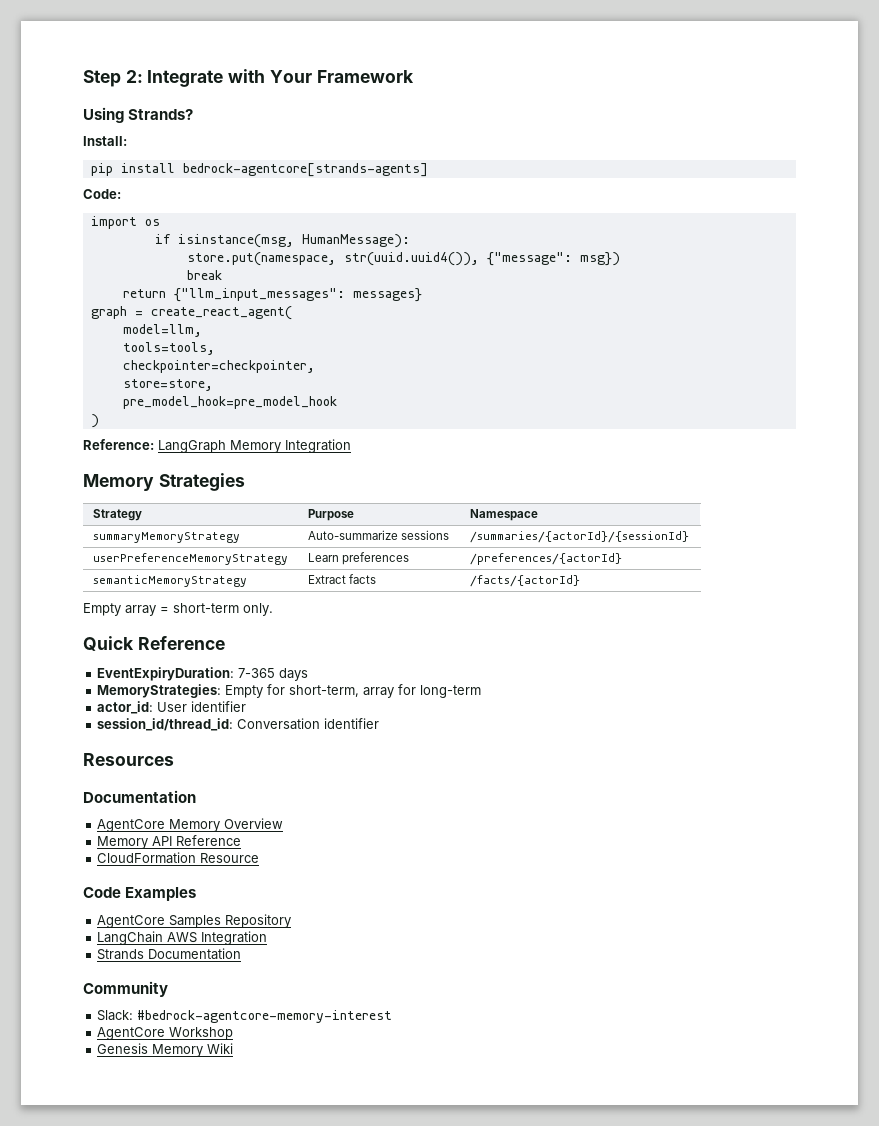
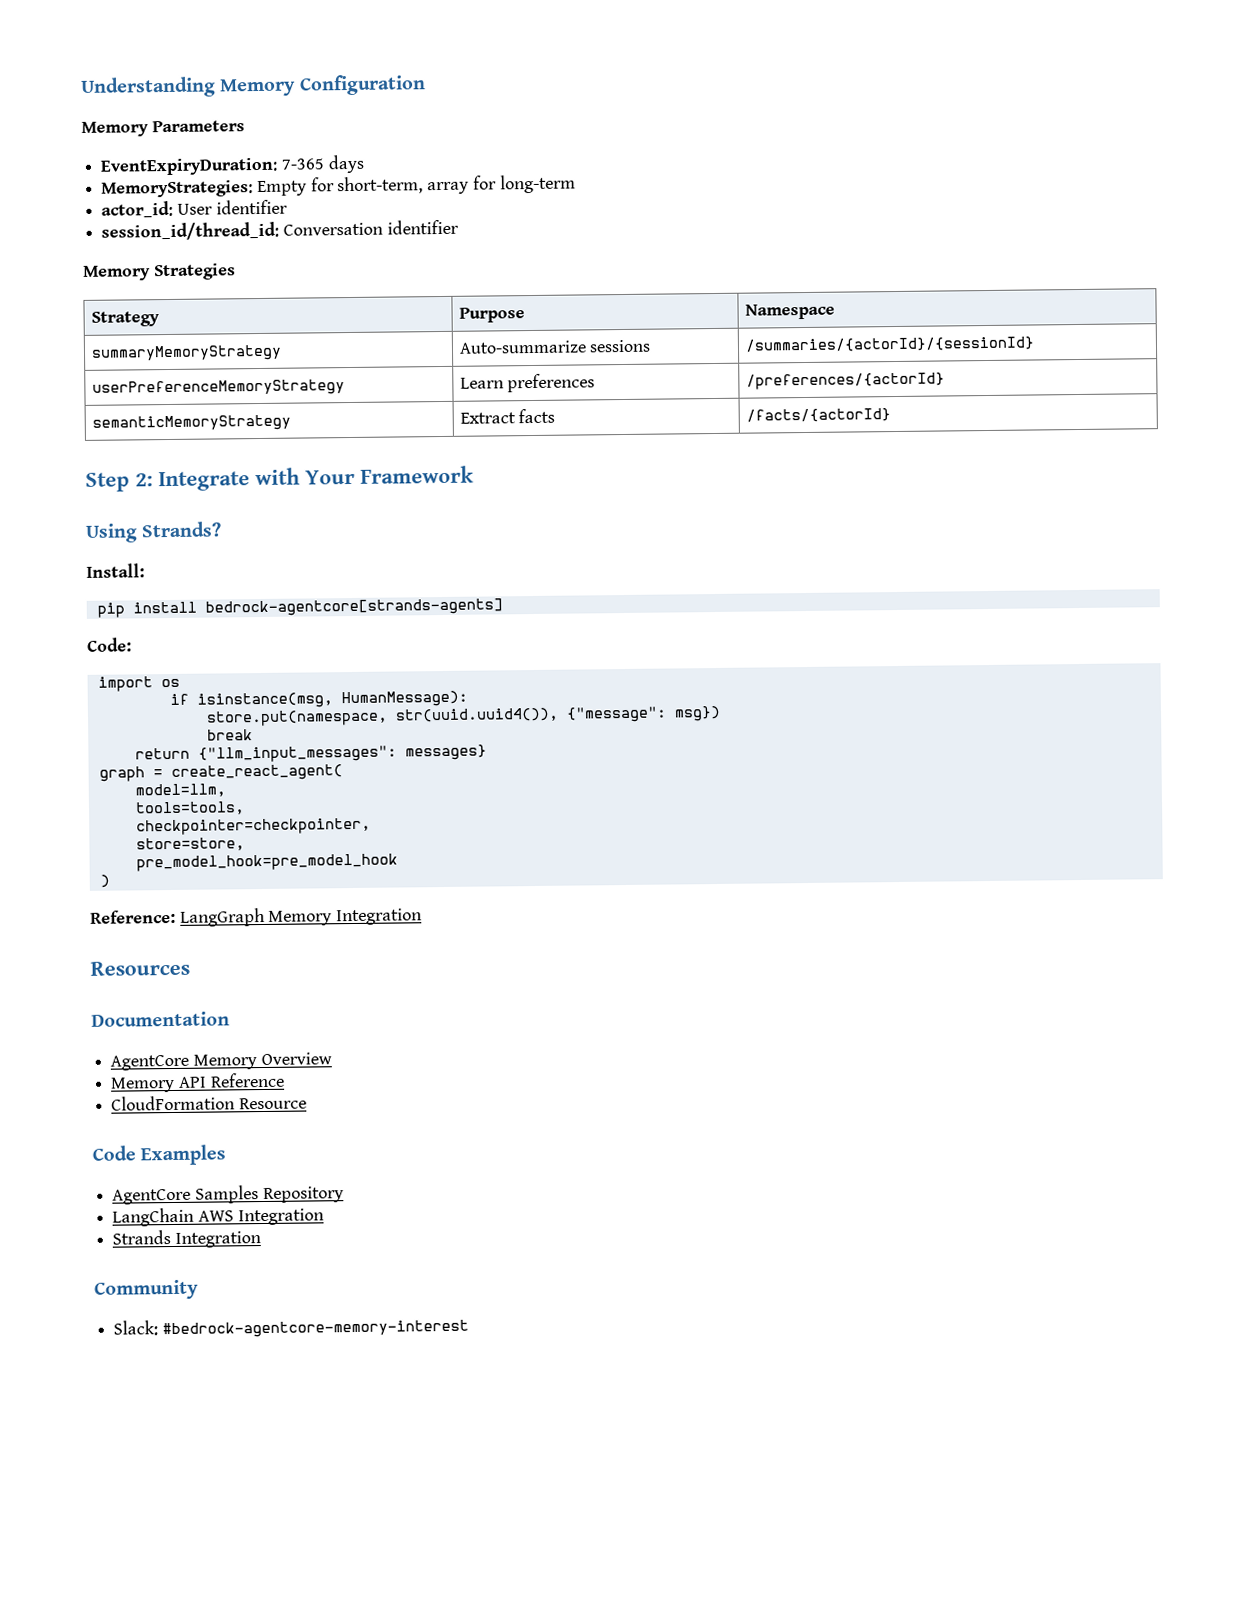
(83, 78) none -> [80,74,426,98] [81,120,245,137] [100,154,365,176] [101,174,576,198] [101,199,288,218] [101,219,459,241] [83,263,236,281] [90,311,160,327] [458,307,525,323] [744,303,835,320] [90,344,282,362] [458,339,652,354] [744,336,1035,353] [91,379,345,397] [459,373,596,393] [745,372,945,390] [91,414,291,432] [459,408,556,424] [745,408,891,423] Understanding Memory Configuration // Memory Parameters // EventExpiryDuration: 7-365 days // MemoryStrategies: Empty for short-term, array for long-term // actor_id: User identifier // session_id/thread_id: Conversation identifier // Memory Strategies // Strategy | Purpose | Namespace // summaryMemoryStrategy | Auto-summarize sessions | /summaries/{actorId}/{sessionId} // userPreferenceMemoryStrategy | Learn preferences | /preferences/{actorId} // semanticMemoryStrategy | Extract facts | /facts/{actorId} //
[83,473,245,491] [92,509,142,521] [307,509,354,521] [469,509,538,521] [92,532,240,543] [307,530,449,540] [469,531,689,543] [92,553,288,565] [307,552,409,565] [469,553,622,565] [92,575,247,587] [307,574,376,584] [469,575,580,587] [83,603,273,616] [83,636,225,651] [97,667,309,681] [97,684,482,698] [97,701,247,714] [97,718,380,731] // Memory Strategies // Strategy | Purpose | Namespace // summaryMemoryStrategy | Auto-summarize sessions | /summaries/{actorId}/{sessionId} // userPreferenceMemoryStrategy | Learn preferences | /preferences/{actorId} // semanticMemoryStrategy | Extract facts | /facts/{actorId} // Empty array = short-term only. // Quick Reference // EventExpiryDuration: 7-365 days // MemoryStrategies: Empty for short-term, array for long-term // actor_id: User identifier // session_id/thread_id: Conversation identifier -> (423, 917) none
[148,948,242,960] Documentation -> [174,1231,261,1248] Integration
[97,1027,234,1040] [97,1043,234,1057] // AgentCore Workshop // Genesis Memory Wiki -> (469, 1329) none

